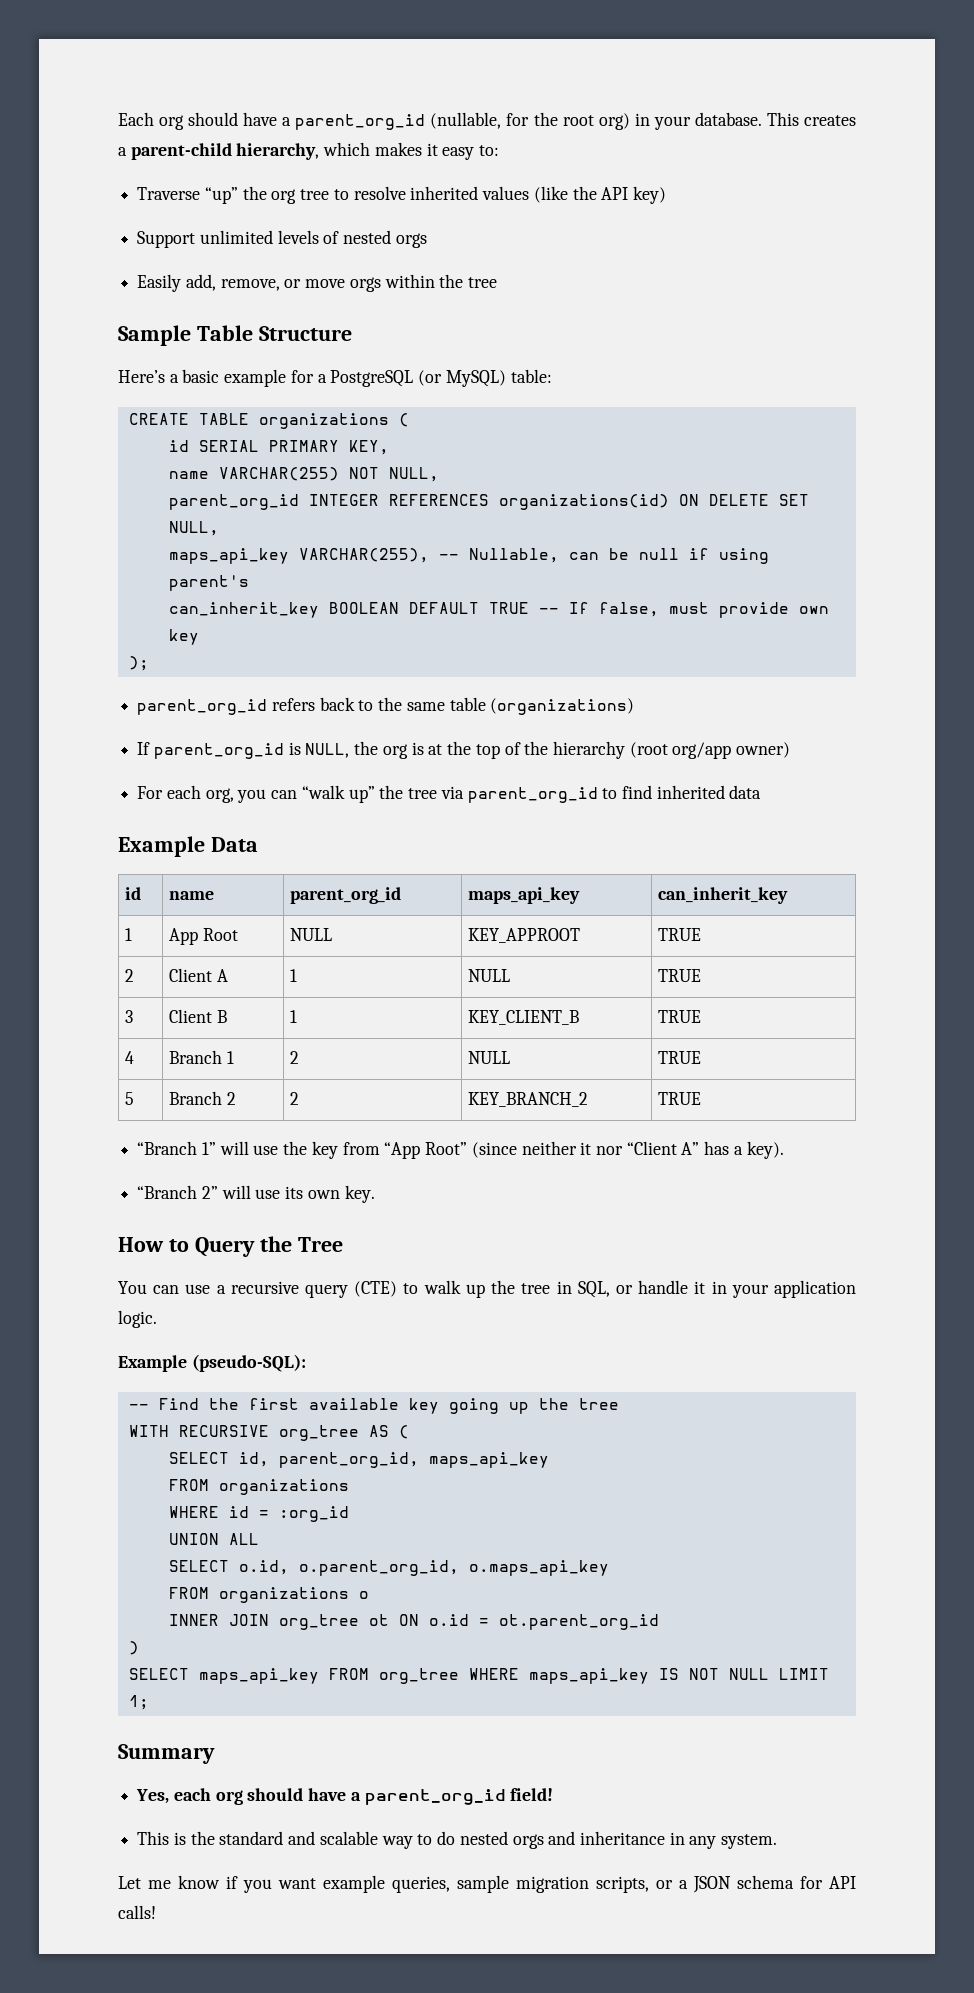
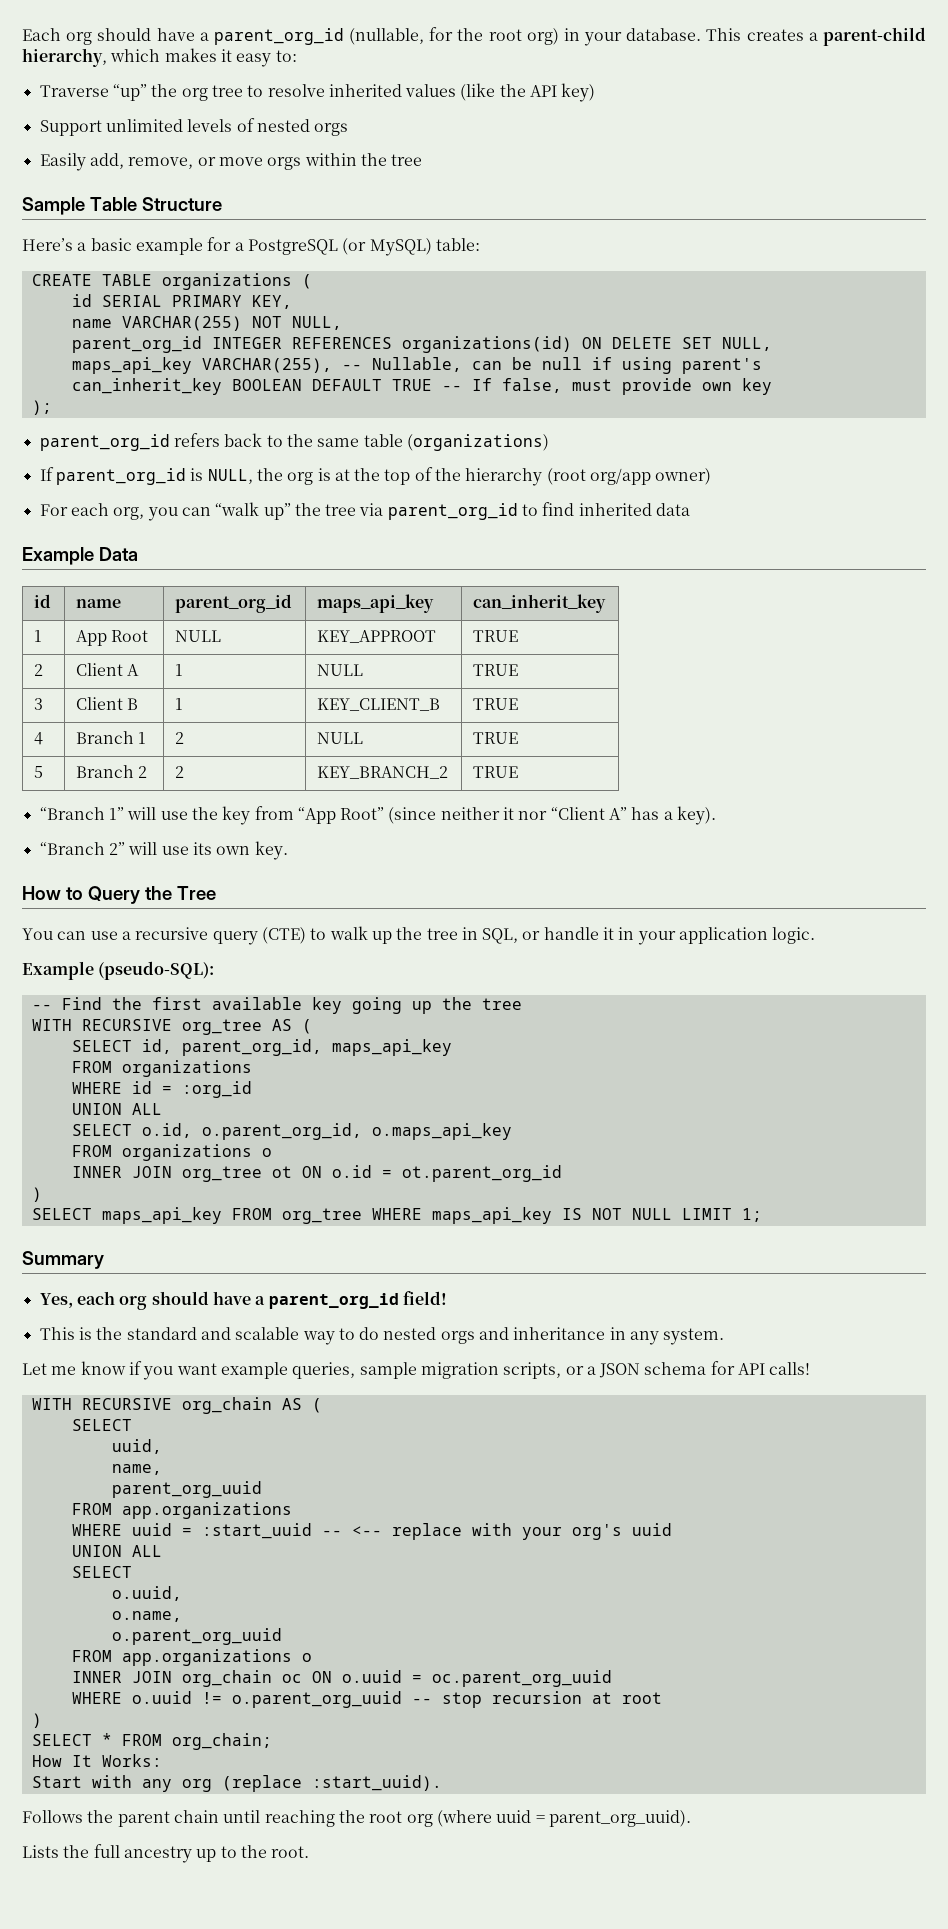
(156, 1912) none -> [31,1397,322,1414] [71,1419,132,1431] [111,1439,162,1454] [111,1464,162,1475] [111,1481,262,1498] [71,1502,292,1519] [71,1523,672,1540] [71,1545,162,1557] [71,1566,132,1578] [111,1586,182,1601] [111,1611,182,1622] [111,1628,282,1645] [71,1649,312,1666] [71,1670,612,1687] [71,1691,662,1708] [31,1713,42,1728] [31,1733,272,1750] [31,1754,162,1767] [31,1775,442,1792] [22,1810,691,1827] [22,1844,310,1863] // WITH RECURSIVE org_chain AS ( // SELECT // uuid, // name, // parent_org_uuid // FROM app.organizations // WHERE uuid = :start_uuid -- <-- replace with your org's uuid // UNION ALL // SELECT // o.uuid, // o.name, // o.parent_org_uuid // FROM app.organizations o // INNER JOIN org_chain oc ON o.uuid = oc.parent_org_uuid // WHERE o.uuid != o.parent_org_uuid -- stop recursion at root // ) // SELECT * FROM org_chain; // How It Works: // Start with any org (replace :start_uuid). // Follows the parent chain until reaching the root org (where uuid = parent_org_uuid). // Lists the full ancestry up to the root.

